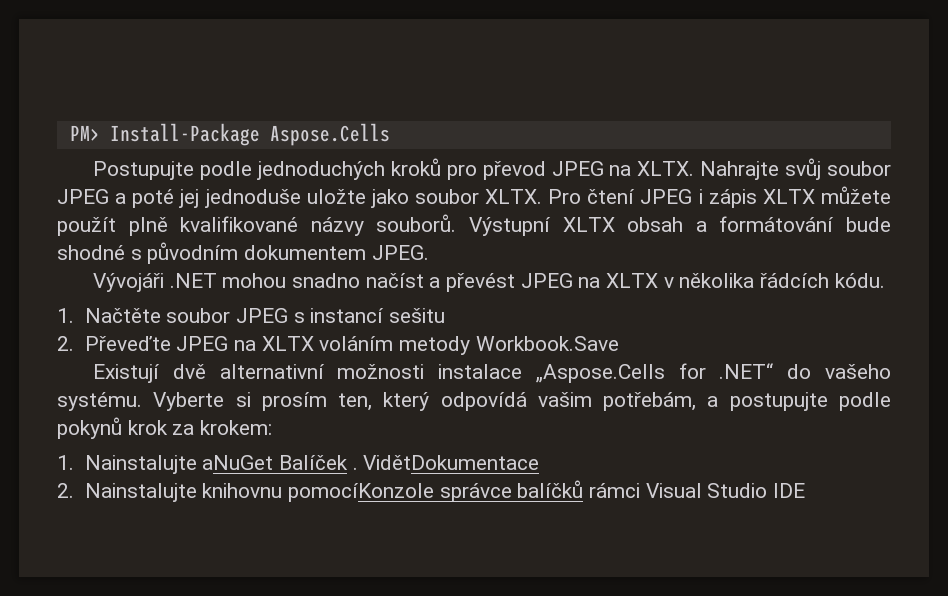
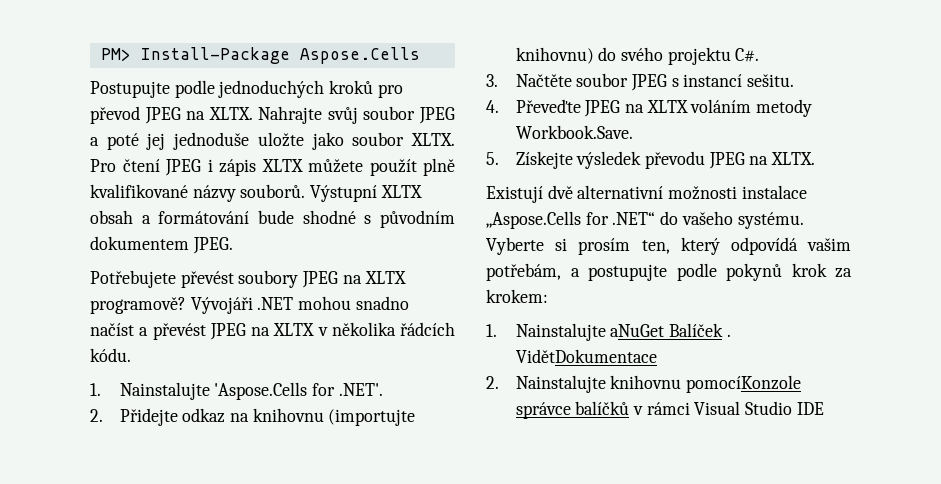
(429, 252) none -> [90,270,406,288] [90,297,186,314] Potřebujete převést soubory JPEG na XLTX programově?
(74, 315) none -> [119,382,383,400] [90,408,416,426] [515,47,760,65] [486,74,498,87] Nainstalujte 'Aspose.Cells for .NET'. // 2. Přidejte odkaz na knihovnu (importujte knihovnu) do svého projektu C#. // 3.
[388,308,445,323] [57,336,74,351] sešitu // 2. -> [747,74,795,87] [486,100,499,113] sešitu. // 4.
[475,336,619,351] Workbook.Save -> [515,125,633,139] [486,151,816,169] Workbook.Save. // 5. Získejte výsledek převodu JPEG na XLTX.
(584, 489) none -> [633,406,644,415] v

